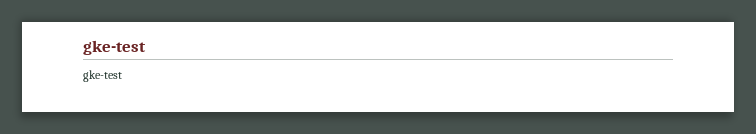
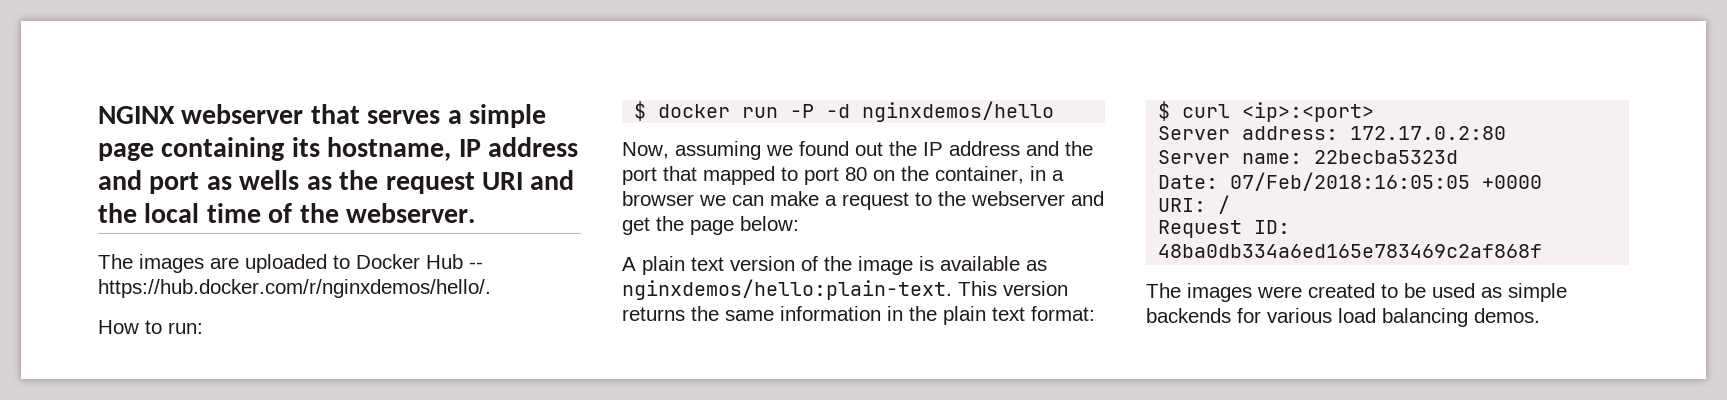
[83,40,146,55] [83,70,122,82] gke-test // gke-test -> [98,104,547,128] [98,137,579,161] [98,170,575,194] [98,203,476,223] [98,254,483,273] [98,279,491,298] [98,320,203,334] [634,101,1055,122] [622,141,1093,160] [622,166,1064,185] [622,191,1104,210] [622,216,799,235] [622,256,1047,275] [622,279,1068,300] [622,306,1095,325] [1158,101,1375,122] [1158,126,1507,140] [1158,150,1459,164] [1158,172,1543,191] [1158,195,1231,214] [1158,220,1291,238] [1158,244,1543,258] [1146,283,1567,302] [1146,308,1540,327] NGINX webserver that serves a simple page containing its hostname, IP address and port as wells as the request URI and the local time of the webserver. // The images are uploaded to Docker Hub -- https://hub.docker.com/r/nginxdemos/hello/. // How to run: // $ docker run -P -d nginxdemos/hello // Now, assuming we found out the IP address and the port that mapped to port 80 on the container, in a browser we can make a request to the webserver and get the page below: // A plain text version of the image is available as nginxdemos/hello:plain-text. This version returns the same information in the plain text format: // $ curl <ip>:<port> // Server address: 172.17.0.2:80 // Server name: 22becba5323d // Date: 07/Feb/2018:16:05:05 +0000 // URI: / // Request ID: 48ba0db334a6ed165e783469c2af868f // The images were created to be used as simple backends for various load balancing demos.

